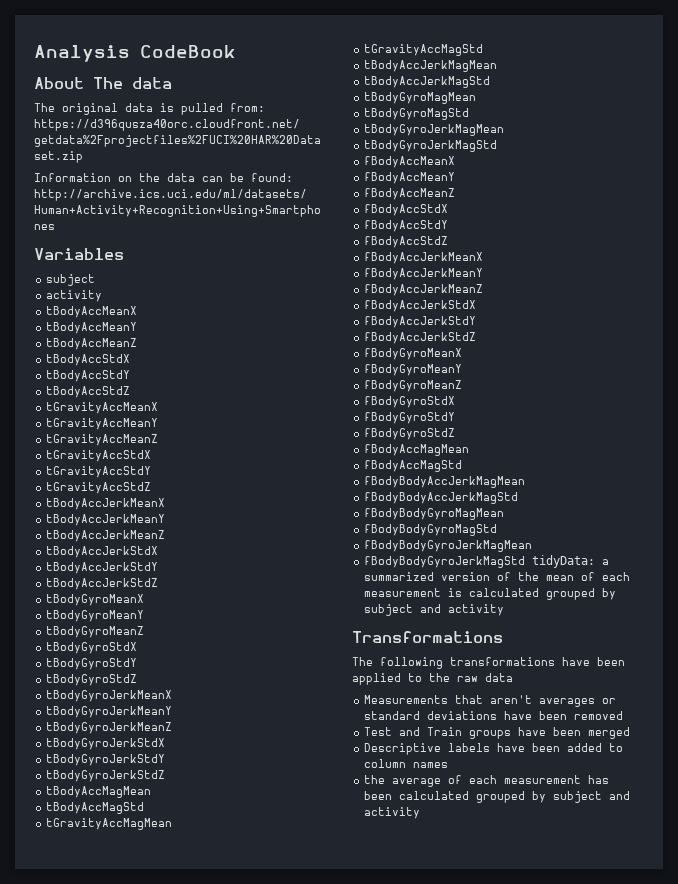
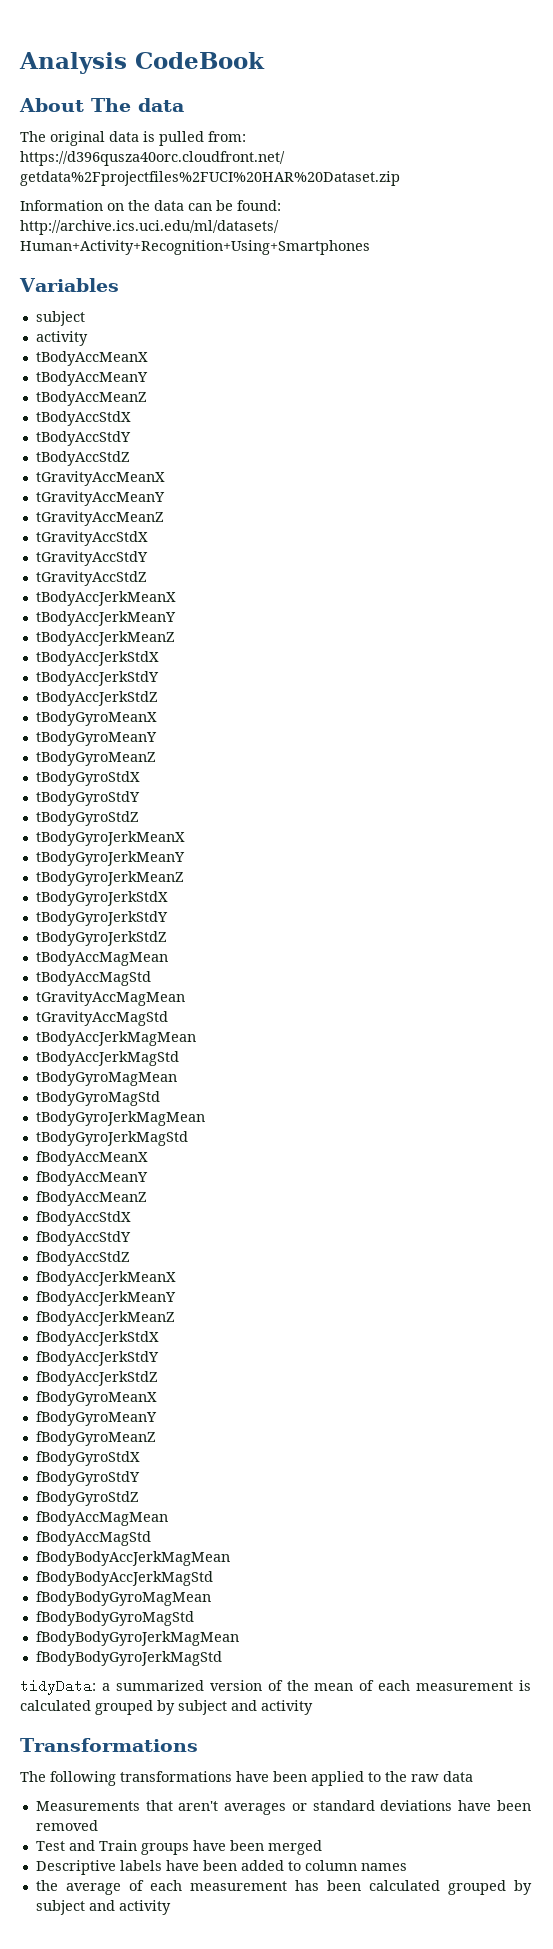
(526, 562) none -> (222, 1658) //

